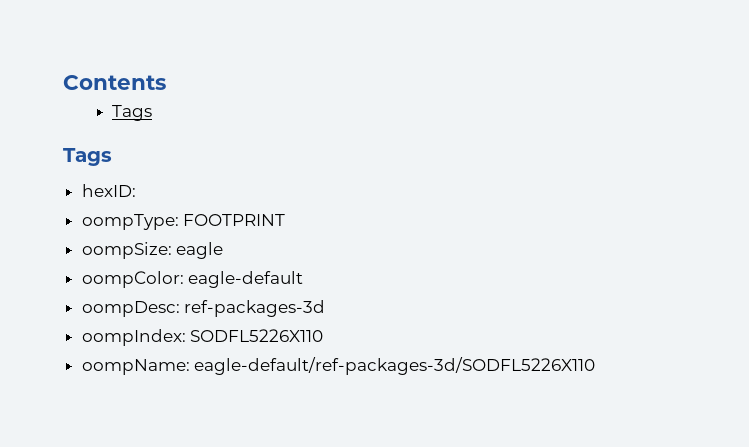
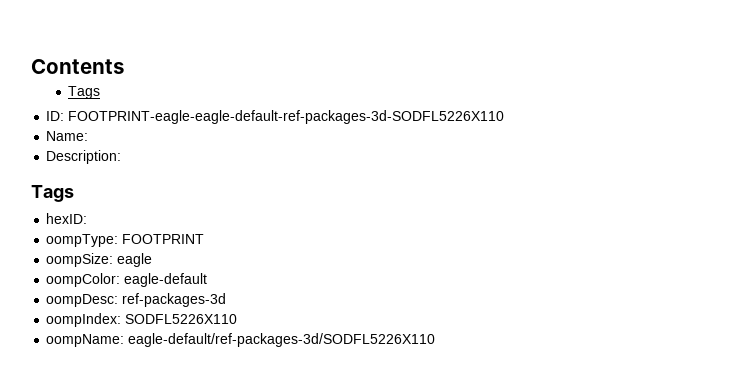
(153, 113) none -> [46,110,505,124] [46,131,89,141] [46,150,122,164] // ID: FOOTPRINT-eagle-eagle-default-ref-packages-3d-SODFL5226X110 // Name: // Description:

